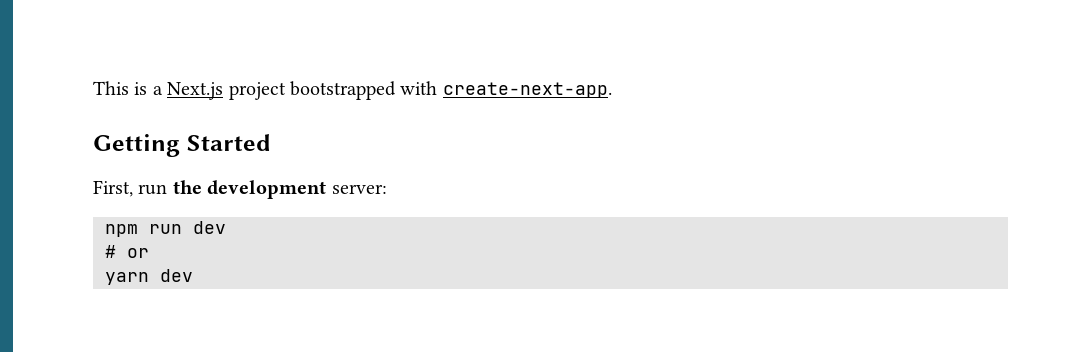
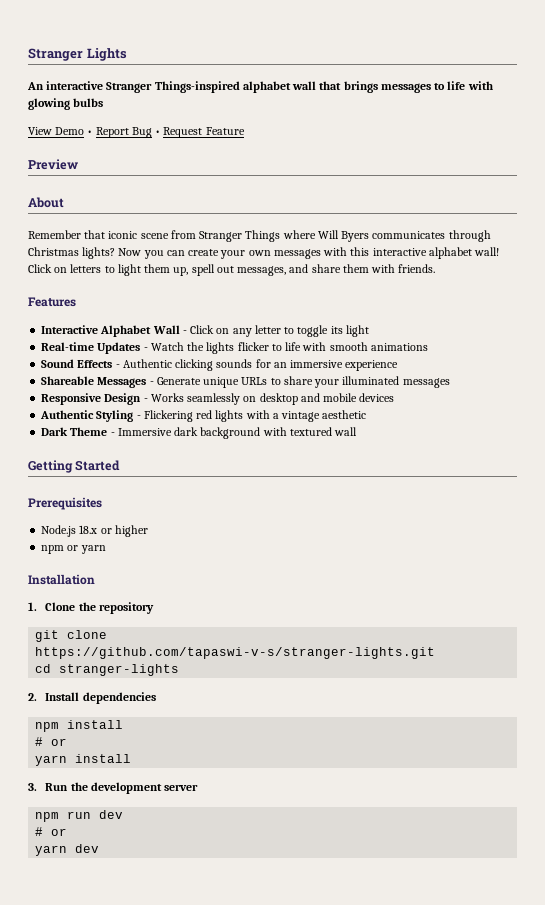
[93,81,612,100] [93,134,271,157] [93,180,168,197] This is a Next.js project bootstrapped with create-next-app. // Getting Started // First, run -> [28,48,127,61] [27,81,493,93] [28,98,104,110] [28,127,245,138] [28,159,78,170] [28,197,64,208] [28,230,491,242] [28,247,500,259] [28,264,436,276] [28,297,76,307] [41,325,369,337] [41,342,428,354] [41,359,399,371] [41,376,450,388] [41,393,395,405] [40,410,367,422] [41,427,358,439] [28,460,121,473] [28,497,102,510] [41,525,148,537] [41,545,106,554] [28,574,95,585] [28,602,154,614] [35,630,108,642] [35,647,436,659] [35,664,180,676] [28,692,156,704] [35,720,124,732] [35,737,68,746] [35,754,132,766] [28,783,69,791] Stranger Lights // An interactive Stranger Things-inspired alphabet wall that brings messages to life with glowing bulbs // View Demo • Report Bug • Request Feature // Preview // About // Remember that iconic scene from Stranger Things where Will Byers communicates through Christmas lights? Now you can create your own messages with this interactive alphabet wall! Click on letters to light them up, spell out messages, and share them with friends. // Features // Interactive Alphabet Wall - Click on any letter to toggle its light // Real-time Updates - Watch the lights flicker to life with smooth animations // Sound Effects - Authentic clicking sounds for an immersive experience // Shareable Messages - Generate unique URLs to share your illuminated messages // Responsive Design - Works seamlessly on desktop and mobile devices // Authentic Styling - Flickering red lights with a vintage aesthetic // Dark Theme - Immersive dark background with textured wall // Getting Started // Prerequisites // Node.js 18.x or higher // npm or yarn // Installation // 1. Clone the repository // git clone https://github.com/tapaswi-v-s/stranger-lights.git // cd stranger-lights // 2. Install dependencies // npm install // # or // yarn install // 3. Run
[331,184,387,194] server: -> [164,784,199,791] server

